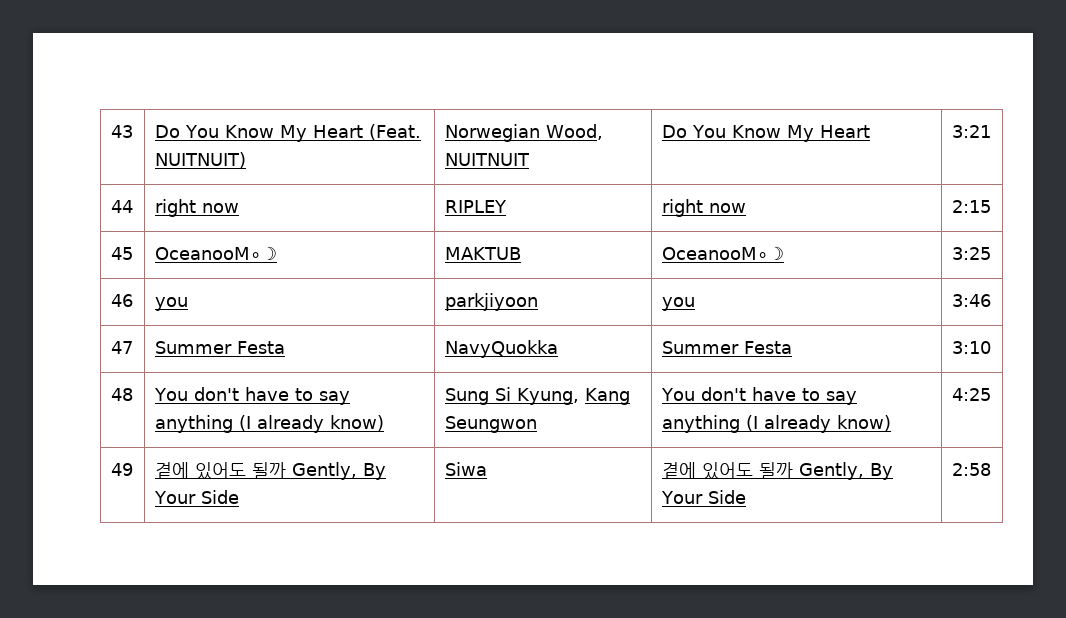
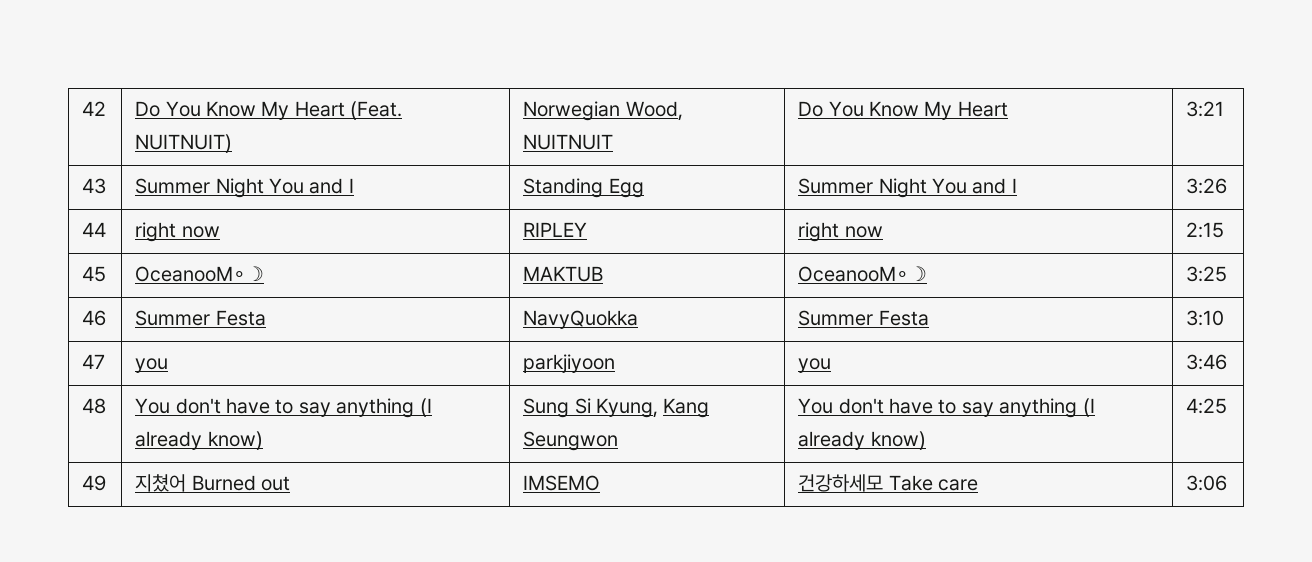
[110,125,133,138] 43 -> [82,101,107,116] 42
(991, 131) none -> [82,178,107,194] [135,178,354,198] [523,178,644,198] [798,178,1017,198] [1186,178,1228,194] // 43 | Summer Night You and I | Standing Egg | Summer Night You and I | 3:26
[154,297,188,311] [444,293,538,311] [661,297,695,311] [951,294,991,307] [110,341,133,354] | you | parkjiyoon | you | 3:46 // 47 -> (107, 318) none
(991, 347) none -> [82,354,106,369] [135,358,169,373] [523,354,616,373] [798,358,832,373] [1186,354,1228,370] // 47 | you | parkjiyoon | you | 3:46
[154,462,386,480] [153,490,239,504] [444,462,487,476] [661,462,893,480] [660,490,746,504] [951,463,991,476] 곁에 있어도 될까 Gently, By Your Side | Siwa | 곁에 있어도 될까 Gently, By Your Side | 2:58 -> [135,474,291,492] [523,475,601,491] [798,474,979,492] [1186,475,1228,491] 지쳤어 Burned out | IMSEMO | 건강하세모 Take care | 3:06

